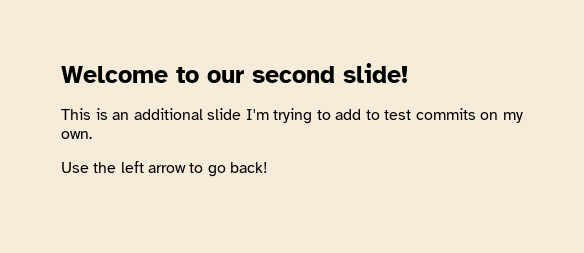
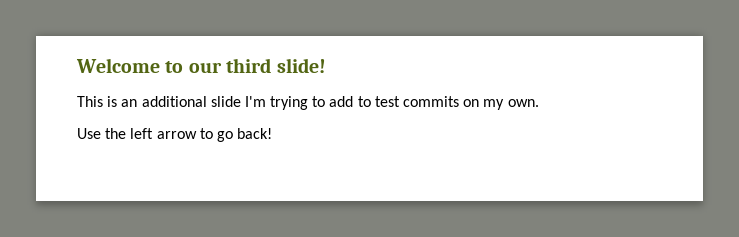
[252,66,335,83] second -> [226,58,272,73] third

